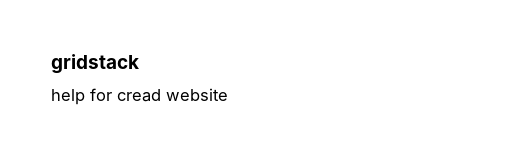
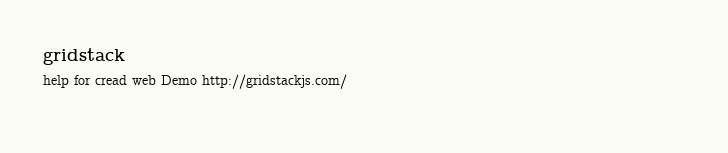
[166,88,228,101] website -> [132,74,347,89] web Demo http://gridstackjs.com/

